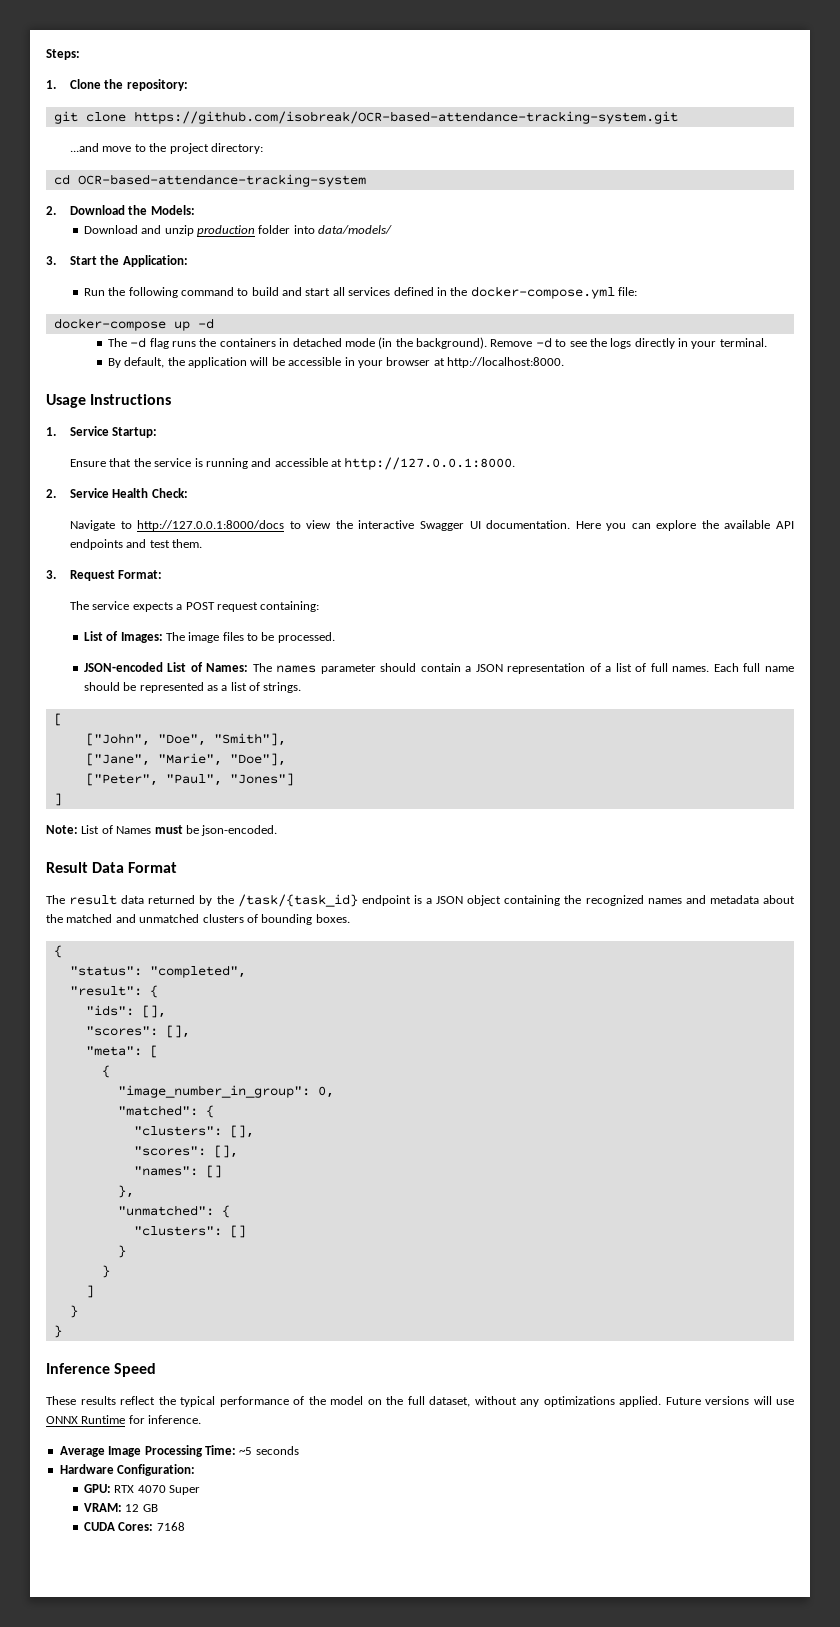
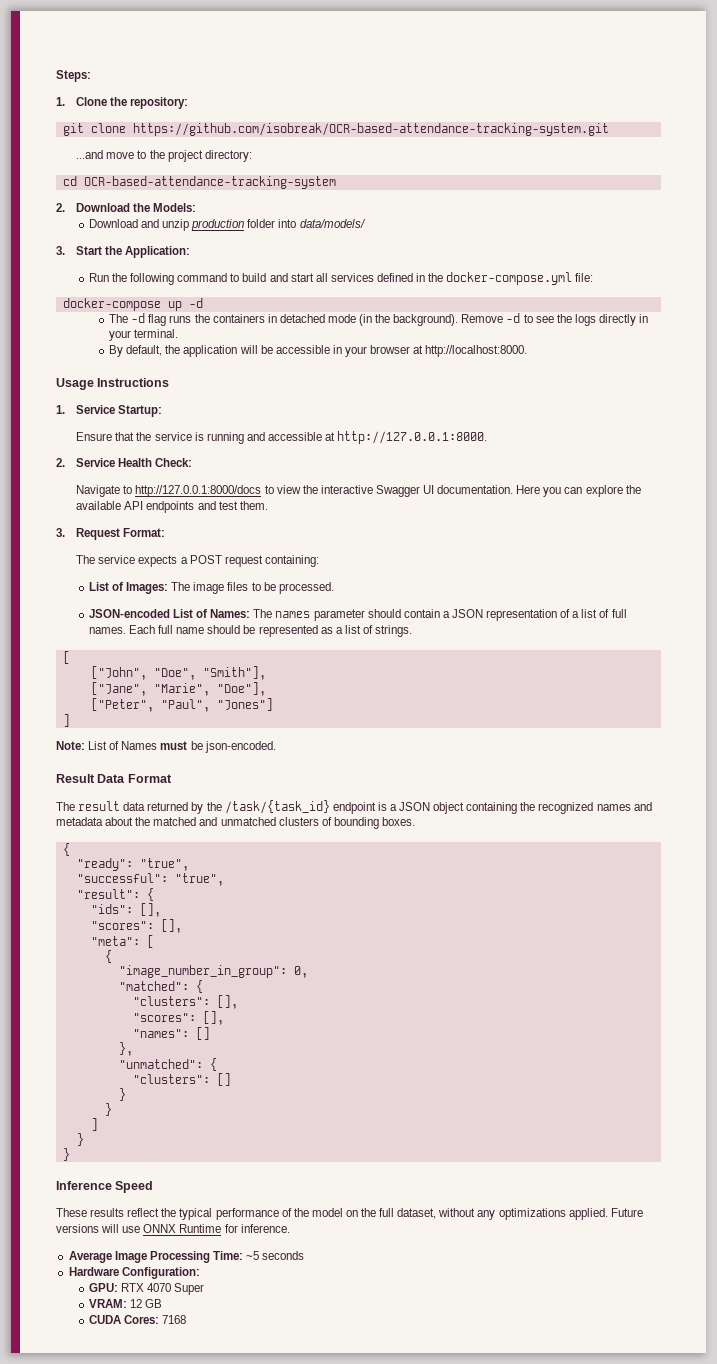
[69,965,246,978] "status": "completed", -> [76,858,189,871] [76,873,224,886] "ready": "true", // "successful": "true",

